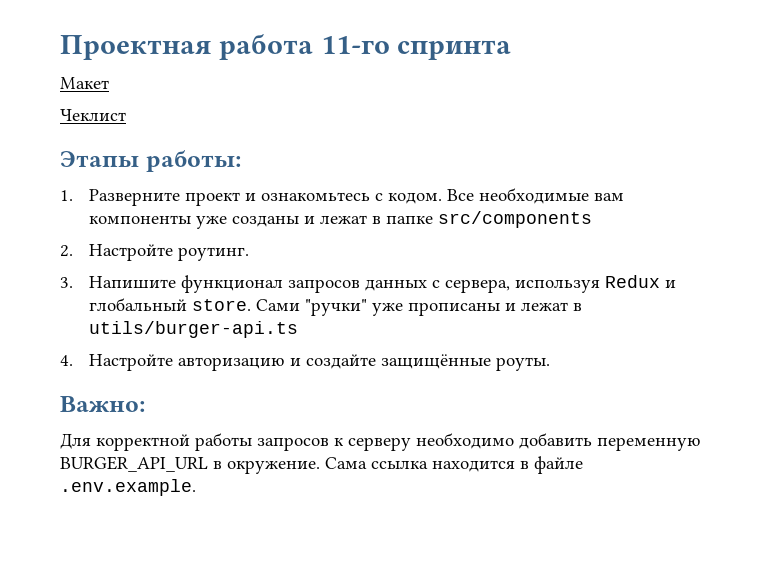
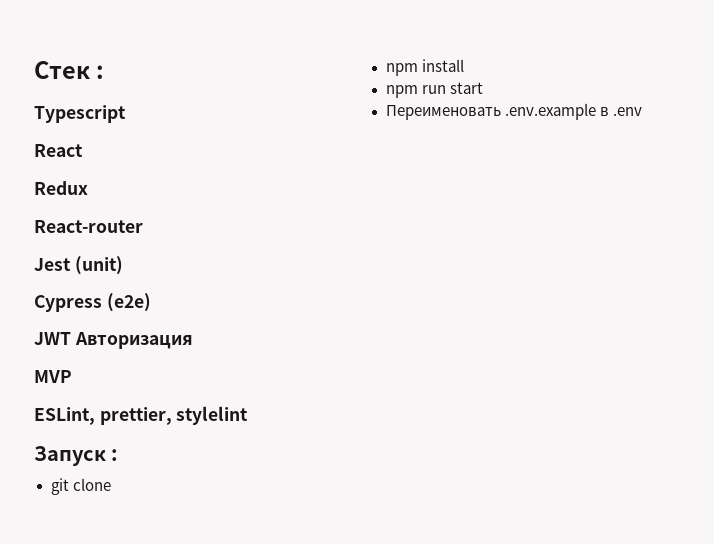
[60,34,512,60] [60,77,109,89] [60,109,126,121] [60,150,241,172] [60,188,624,206] [88,211,592,229] [60,244,249,261] [60,275,676,293] [88,298,582,316] [88,321,298,338] [60,354,550,371] [60,396,145,412] [60,433,701,451] [60,456,583,474] [60,479,196,496] Проектная работа 11-го спринта // Макет // Чеклист // Этапы работы: // 1. Разверните проект и ознакомьтесь с кодом. Все необходимые вам компоненты уже созданы и лежат в папке src/components // 2. Настройте роутинг. // 3. Напишите функционал запросов данных с сервера, используя Redux и глобальный store. Сами "ручки" уже прописаны и лежат в utils/burger-api.ts // 4. Настройте авторизацию и создайте защищённые роуты. // Важно: // Для корректной работы запросов к серверу необходимо добавить переменную BURGER_API_URL в окружение. Сама ссылка находится в файле .env.example. -> [34,61,105,79] [34,105,126,123] [34,144,83,157] [34,181,88,195] [34,220,143,233] [34,256,123,275] [34,293,151,312] [34,332,193,349] [34,370,72,383] [34,406,249,425] [34,446,119,466] [50,478,111,495] [385,59,464,76] [385,82,483,98] [385,103,642,120] Стек : // Typescript // React // Redux // React-router // Jest (unit) // Cypress (e2e) // JWT Авторизация // MVP // ESLint, prettier, stylelint // Запуск : // git clone // npm install // npm run start // Переименовать .env.example в .env

